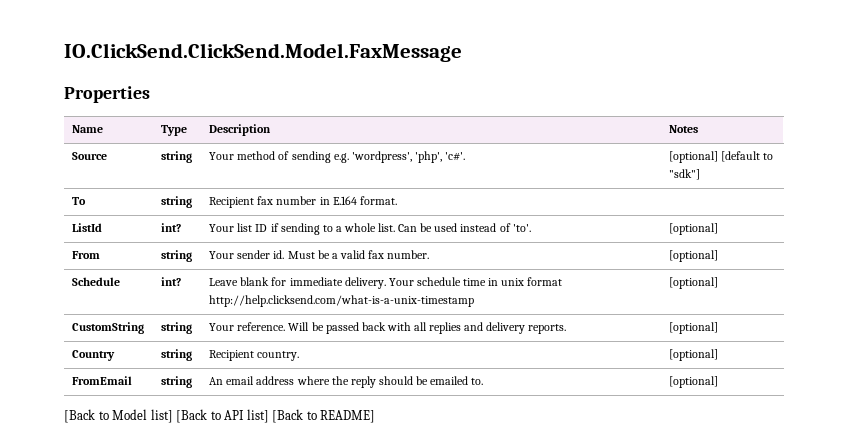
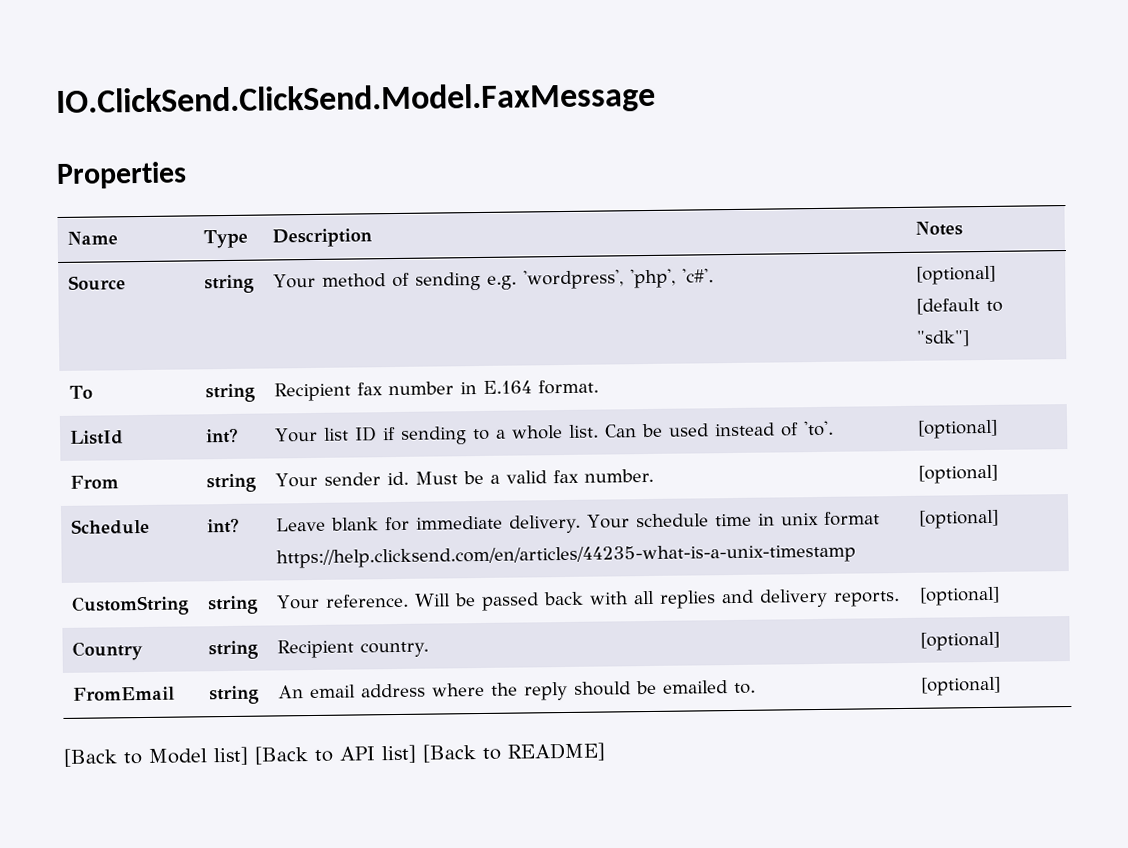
[209,295,475,307] http://help.clicksend.com/what-is-a-unix-timestamp -> [275,543,856,569] https://help.clicksend.com/en/articles/44235-what-is-a-unix-timestamp

